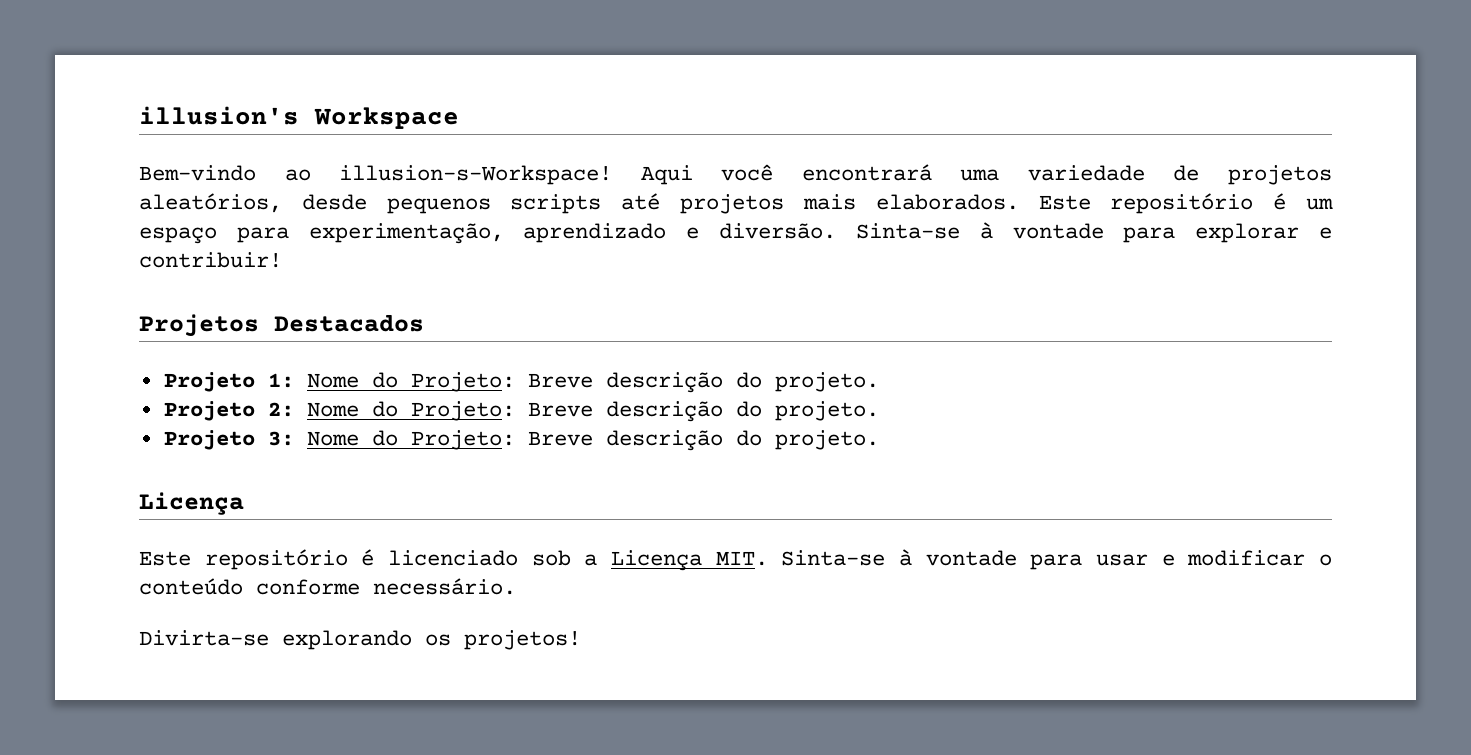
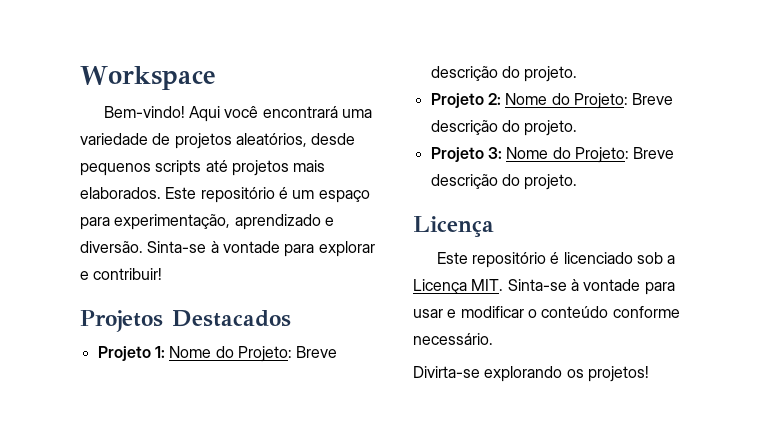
[139,106,299,125] illusion's -> (80, 78) none
[139,165,613,185] Bem-vindo ao illusion-s-Workspace! -> [103,106,185,118] Bem-vindo!

